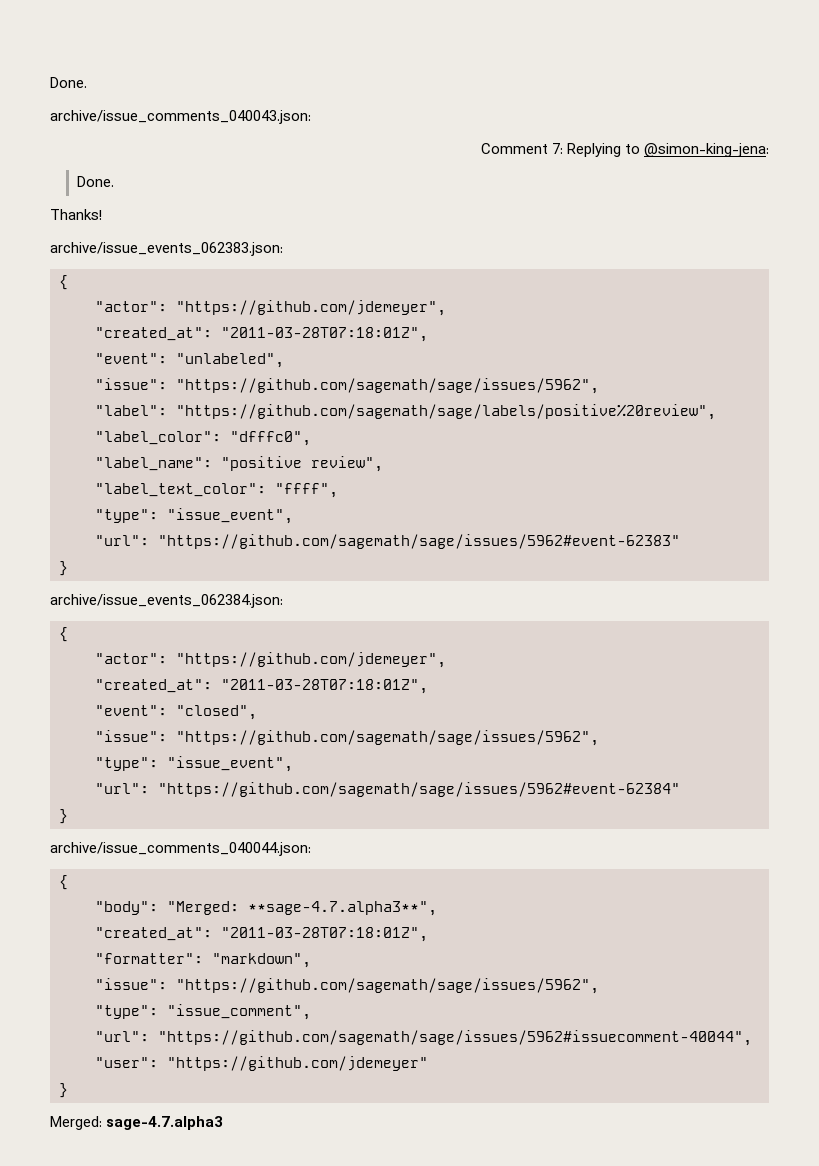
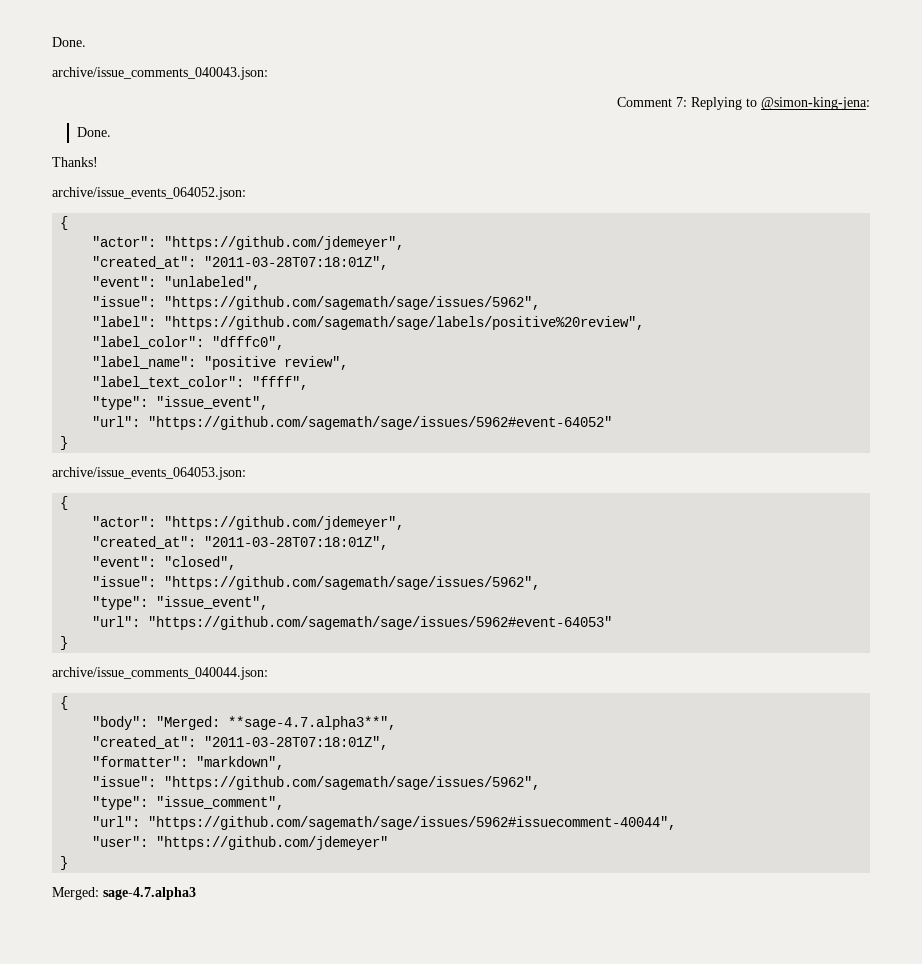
[50,242,283,256] archive/issue_events_062383.json: -> [52,187,246,200] archive/issue_events_064052.json:
[158,534,680,549] [59,561,68,576] [50,594,283,608] "https://github.com/sagemath/sage/issues/5962#event-62383" // } // archive/issue_events_062384.json: -> [148,416,613,430] [60,436,69,450] [52,467,246,480] "https://github.com/sagemath/sage/issues/5962#event-64052" // } // archive/issue_events_064053.json:
[158,782,680,797] "https://github.com/sagemath/sage/issues/5962#event-62384" -> [148,616,613,630] "https://github.com/sagemath/sage/issues/5962#event-64053"

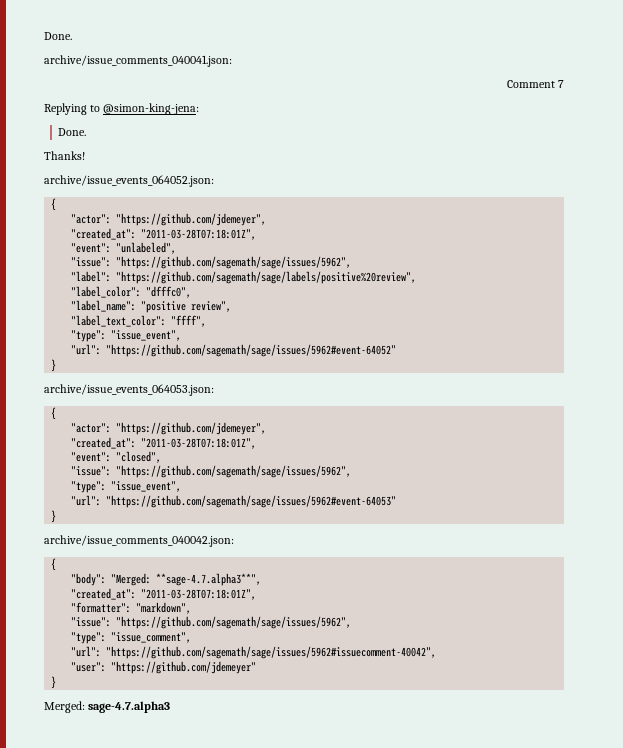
[52,37,86,47] [52,67,268,80] Done. // archive/issue_comments_040043.json: -> [44,32,72,40] [44,55,232,67] Done. // archive/issue_comments_040041.json:
[676,97,687,107] 7: -> [558,80,564,88] 7 //
[52,667,268,680] archive/issue_comments_040044.json: -> [44,535,234,547] archive/issue_comments_040042.json:
[148,816,677,830] "https://github.com/sagemath/sage/issues/5962#issuecomment-40044", -> [106,646,437,659] "https://github.com/sagemath/sage/issues/5962#issuecomment-40042",

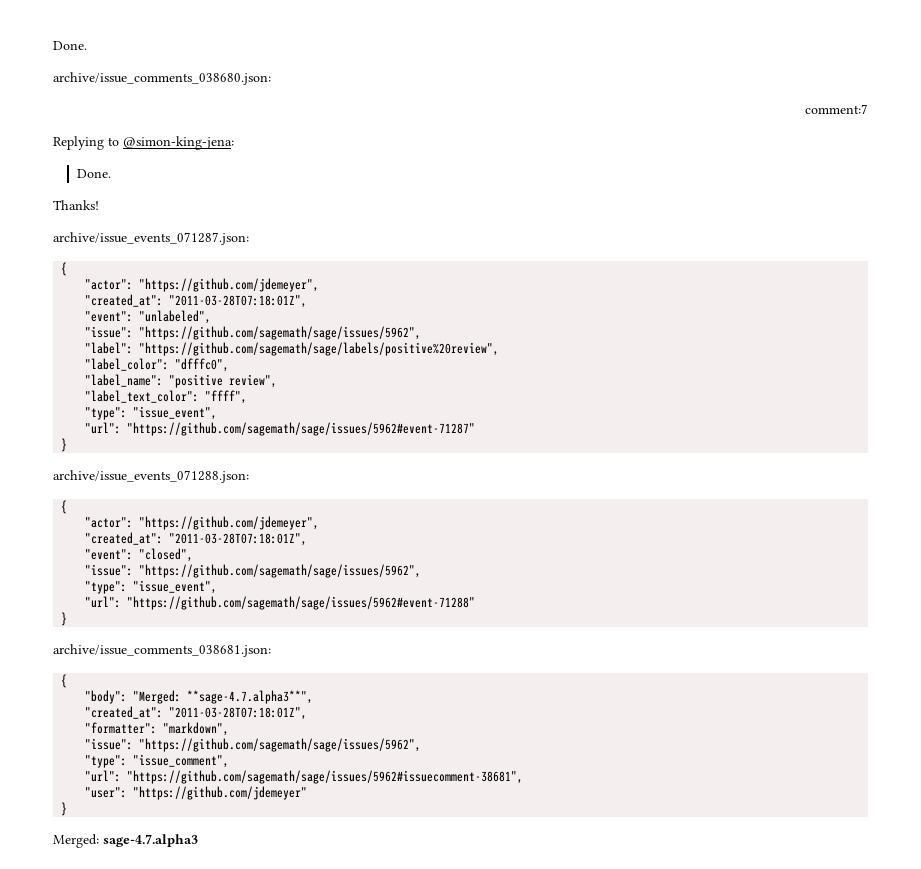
[44,32,72,40] [44,55,232,67] [506,80,564,88] Done. // archive/issue_comments_040041.json: // Comment 7 -> [53,41,87,50] [53,72,271,85] [805,104,868,114] Done. // archive/issue_comments_038680.json: // comment:7
[44,175,214,187] archive/issue_events_064052.json: -> [53,232,249,245] archive/issue_events_071287.json:
[106,344,397,357] [51,359,57,372] [44,384,214,396] "https://github.com/sagemath/sage/issues/5962#event-64052" // } // archive/issue_events_064053.json: -> [127,422,476,436] [61,438,68,452] [53,470,249,483] "https://github.com/sagemath/sage/issues/5962#event-71287" // } // archive/issue_events_071288.json:
[106,495,397,508] [51,510,57,523] [44,535,234,547] "https://github.com/sagemath/sage/issues/5962#event-64053" // } // archive/issue_comments_040042.json: -> [127,596,476,610] [61,612,68,626] [53,644,271,657] "https://github.com/sagemath/sage/issues/5962#event-71288" // } // archive/issue_comments_038681.json:
[106,646,437,659] "https://github.com/sagemath/sage/issues/5962#issuecomment-40042", -> [127,770,524,784] "https://github.com/sagemath/sage/issues/5962#issuecomment-38681",

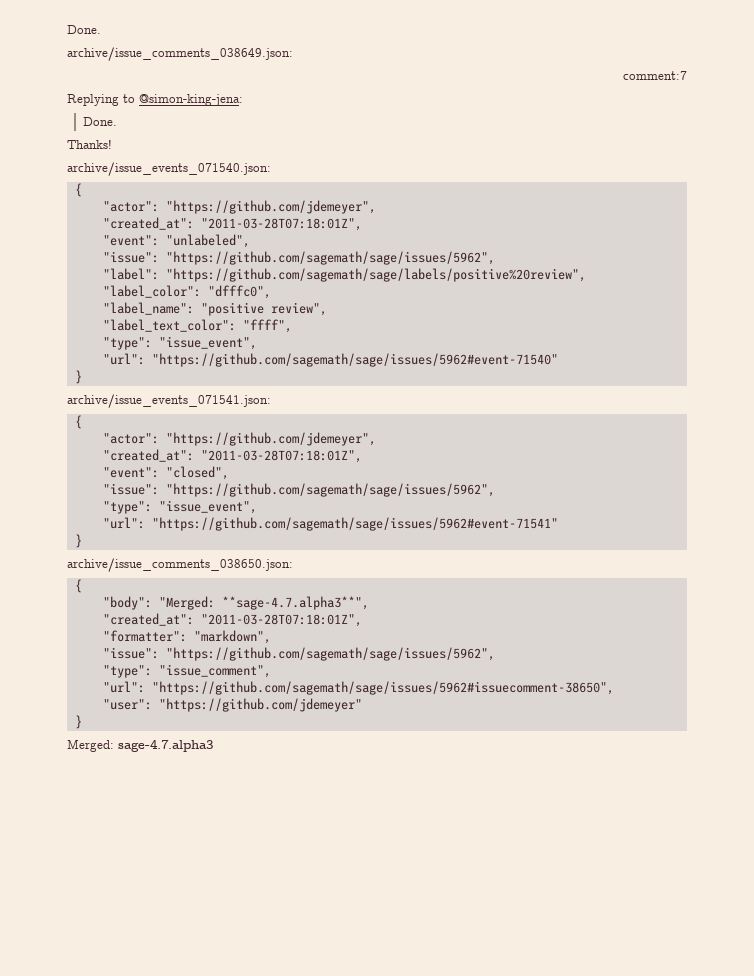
[53,41,87,50] [53,72,271,85] Done. // archive/issue_comments_038680.json: -> [67,25,101,34] [67,47,293,61] Done. // archive/issue_comments_038649.json:
[53,232,249,245] archive/issue_events_071287.json: -> [67,162,271,176] archive/issue_events_071540.json:
[127,422,476,436] [61,438,68,452] [53,470,249,483] "https://github.com/sagemath/sage/issues/5962#event-71287" // } // archive/issue_events_071288.json: -> [151,353,558,367] [74,370,82,384] [67,394,271,408] "https://github.com/sagemath/sage/issues/5962#event-71540" // } // archive/issue_events_071541.json:
[127,596,476,610] [61,612,68,626] [53,644,271,657] "https://github.com/sagemath/sage/issues/5962#event-71288" // } // archive/issue_comments_038681.json: -> [151,517,558,531] [74,534,82,548] [67,558,293,572] "https://github.com/sagemath/sage/issues/5962#event-71541" // } // archive/issue_comments_038650.json:
[127,770,524,784] "https://github.com/sagemath/sage/issues/5962#issuecomment-38681", -> [151,681,614,695] "https://github.com/sagemath/sage/issues/5962#issuecomment-38650",

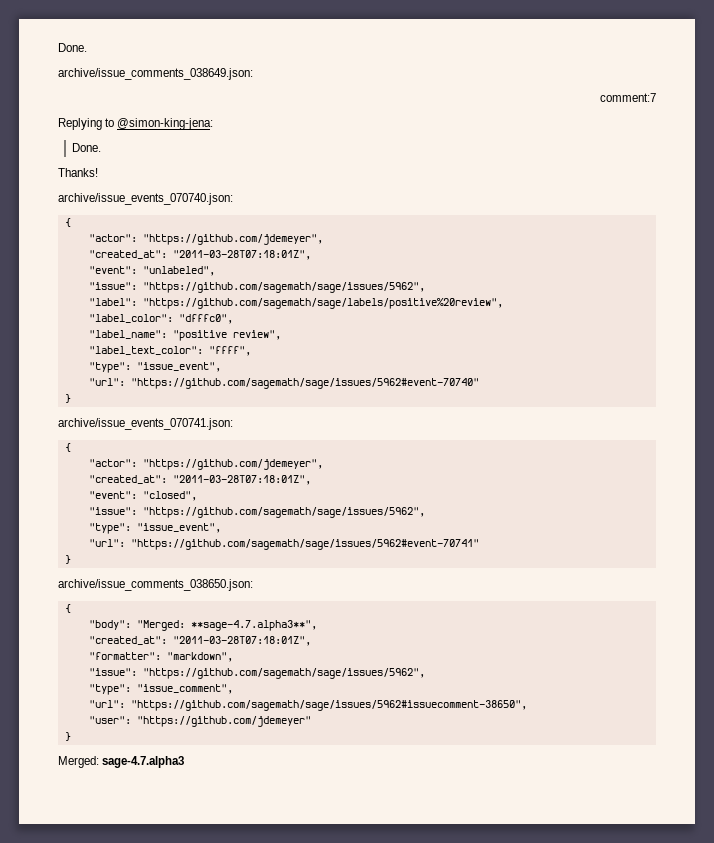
[67,162,271,176] archive/issue_events_071540.json: -> [58,193,233,205] archive/issue_events_070740.json:
[151,353,558,367] [74,370,82,384] [67,394,271,408] "https://github.com/sagemath/sage/issues/5962#event-71540" // } // archive/issue_events_071541.json: -> [130,378,479,389] [64,394,71,403] [58,418,233,430] "https://github.com/sagemath/sage/issues/5962#event-70740" // } // archive/issue_events_070741.json:
[151,517,558,531] "https://github.com/sagemath/sage/issues/5962#event-71541" -> [130,539,479,550] "https://github.com/sagemath/sage/issues/5962#event-70741"

